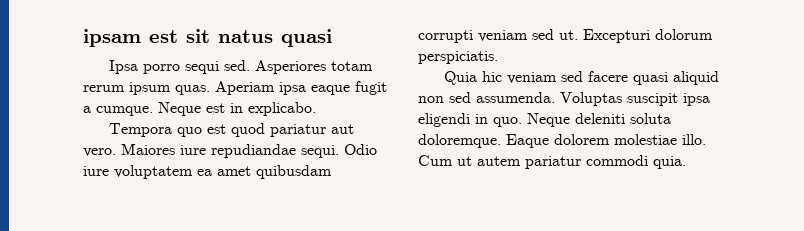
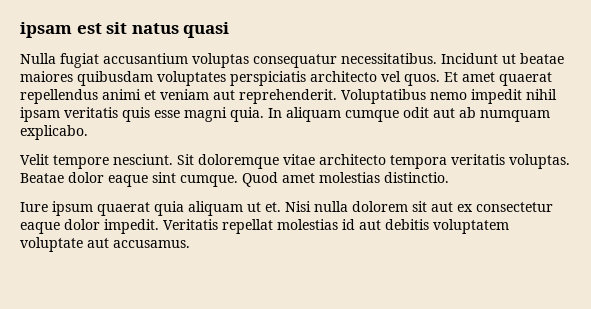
[108,60,373,74] [83,81,387,95] [83,102,316,116] [108,123,354,137] [83,143,377,158] [83,165,332,179] [418,29,713,43] [418,51,498,64] [443,71,719,85] [418,92,710,106] [418,113,671,127] [418,134,706,148] [418,155,686,169] Ipsa porro sequi sed. Asperiores totam rerum ipsum quas. Aperiam ipsa eaque fugit a cumque. Neque est in explicabo. // Tempora quo est quod pariatur aut vero. Maiores iure repudiandae sequi. Odio iure voluptatem ea amet quibusdam corrupti veniam sed ut. Excepturi dolorum perspiciatis. // Quia hic veniam sed facere quasi aliquid non sed assumenda. Voluptas suscipit ipsa eligendi in quo. Neque deleniti soluta doloremque. Eaque dolorem molestiae illo. Cum ut autem pariatur commodi quia. -> [20,53,564,68] [20,71,552,86] [20,89,557,104] [20,107,550,122] [20,125,88,140] [20,154,570,169] [20,172,449,187] [20,201,553,216] [20,219,509,234] [20,237,190,252] Nulla fugiat accusantium voluptas consequatur necessitatibus. Incidunt ut beatae maiores quibusdam voluptates perspiciatis architecto vel quos. Et amet quaerat repellendus animi et veniam aut reprehenderit. Voluptatibus nemo impedit nihil ipsam veritatis quis esse magni quia. In aliquam cumque odit aut ab numquam explicabo. // Velit tempore nesciunt. Sit doloremque vitae architecto tempora veritatis voluptas. Beatae dolor eaque sint cumque. Quod amet molestias distinctio. // Iure ipsum quaerat quia aliquam ut et. Nisi nulla dolorem sit aut ex consectetur eaque dolor impedit. Veritatis repellat molestias id aut debitis voluptatem voluptate aut accusamus.

